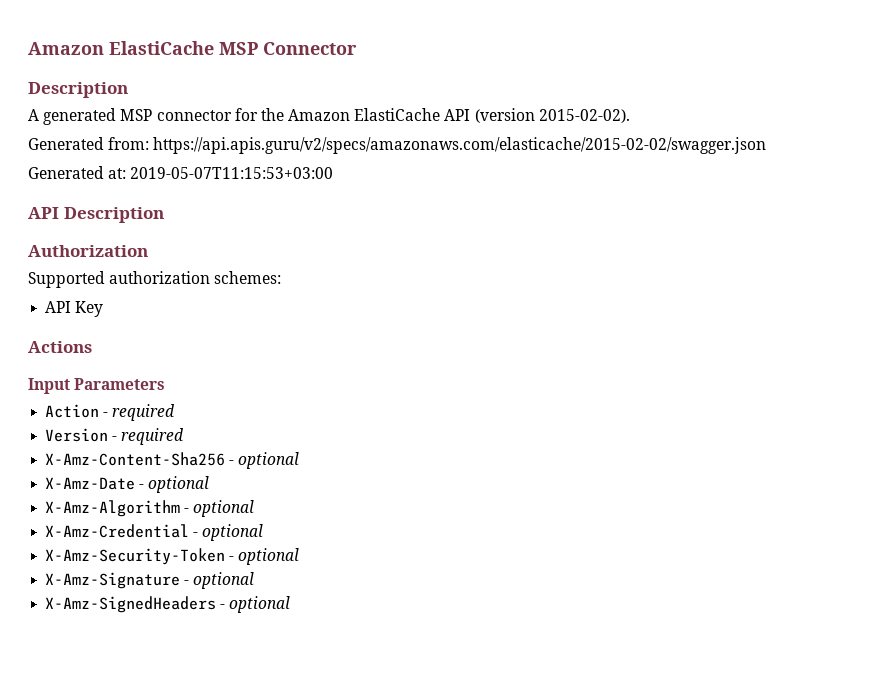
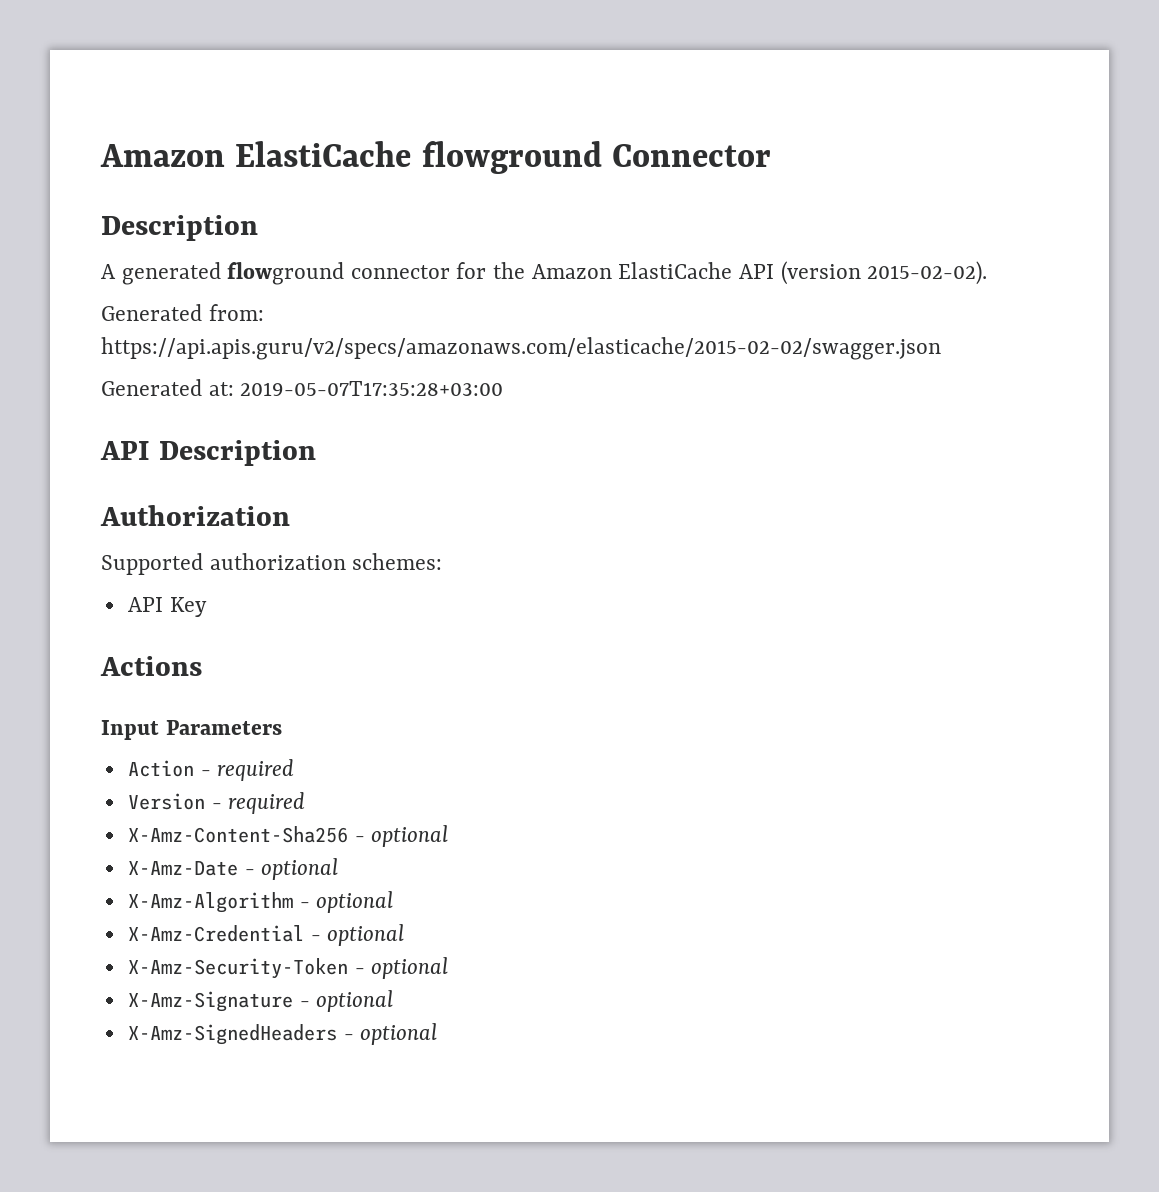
[28,41,258,55] Amazon ElastiCache MSP -> [100,141,602,174] Amazon ElastiCache flowground
[120,109,153,121] MSP -> [227,262,345,285] flowground
[130,167,334,179] 2019-05-07T11:15:53+03:00 -> [240,381,504,396] 2019-05-07T17:35:28+03:00

